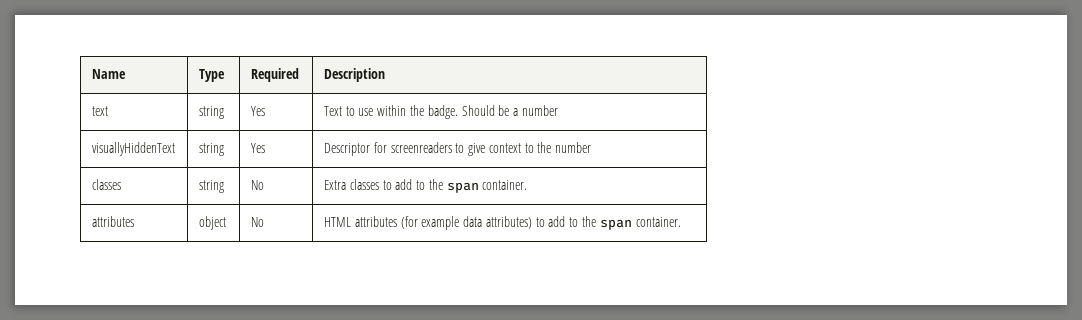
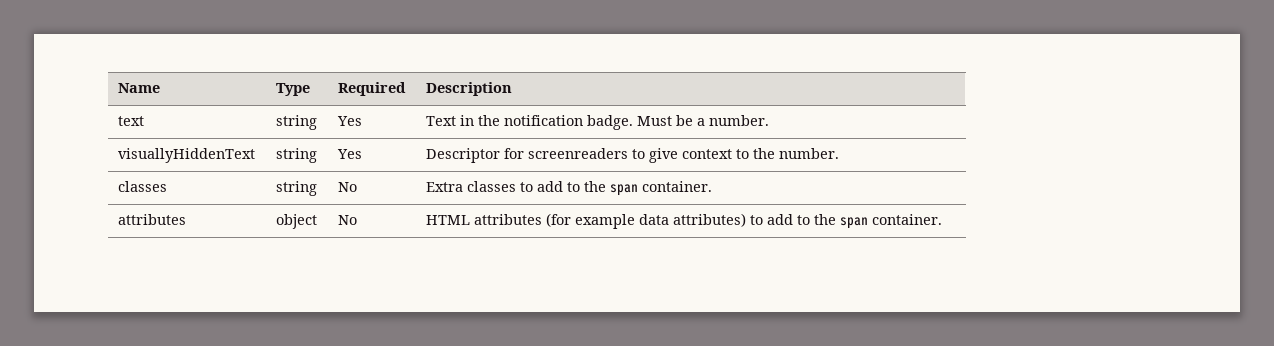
[345,105,495,119] to use within the badge. Should -> [460,115,673,130] in the notification badge. Must
[521,105,558,116] number -> [709,115,770,126] number.
[555,142,592,153] number -> [779,148,840,159] number.

